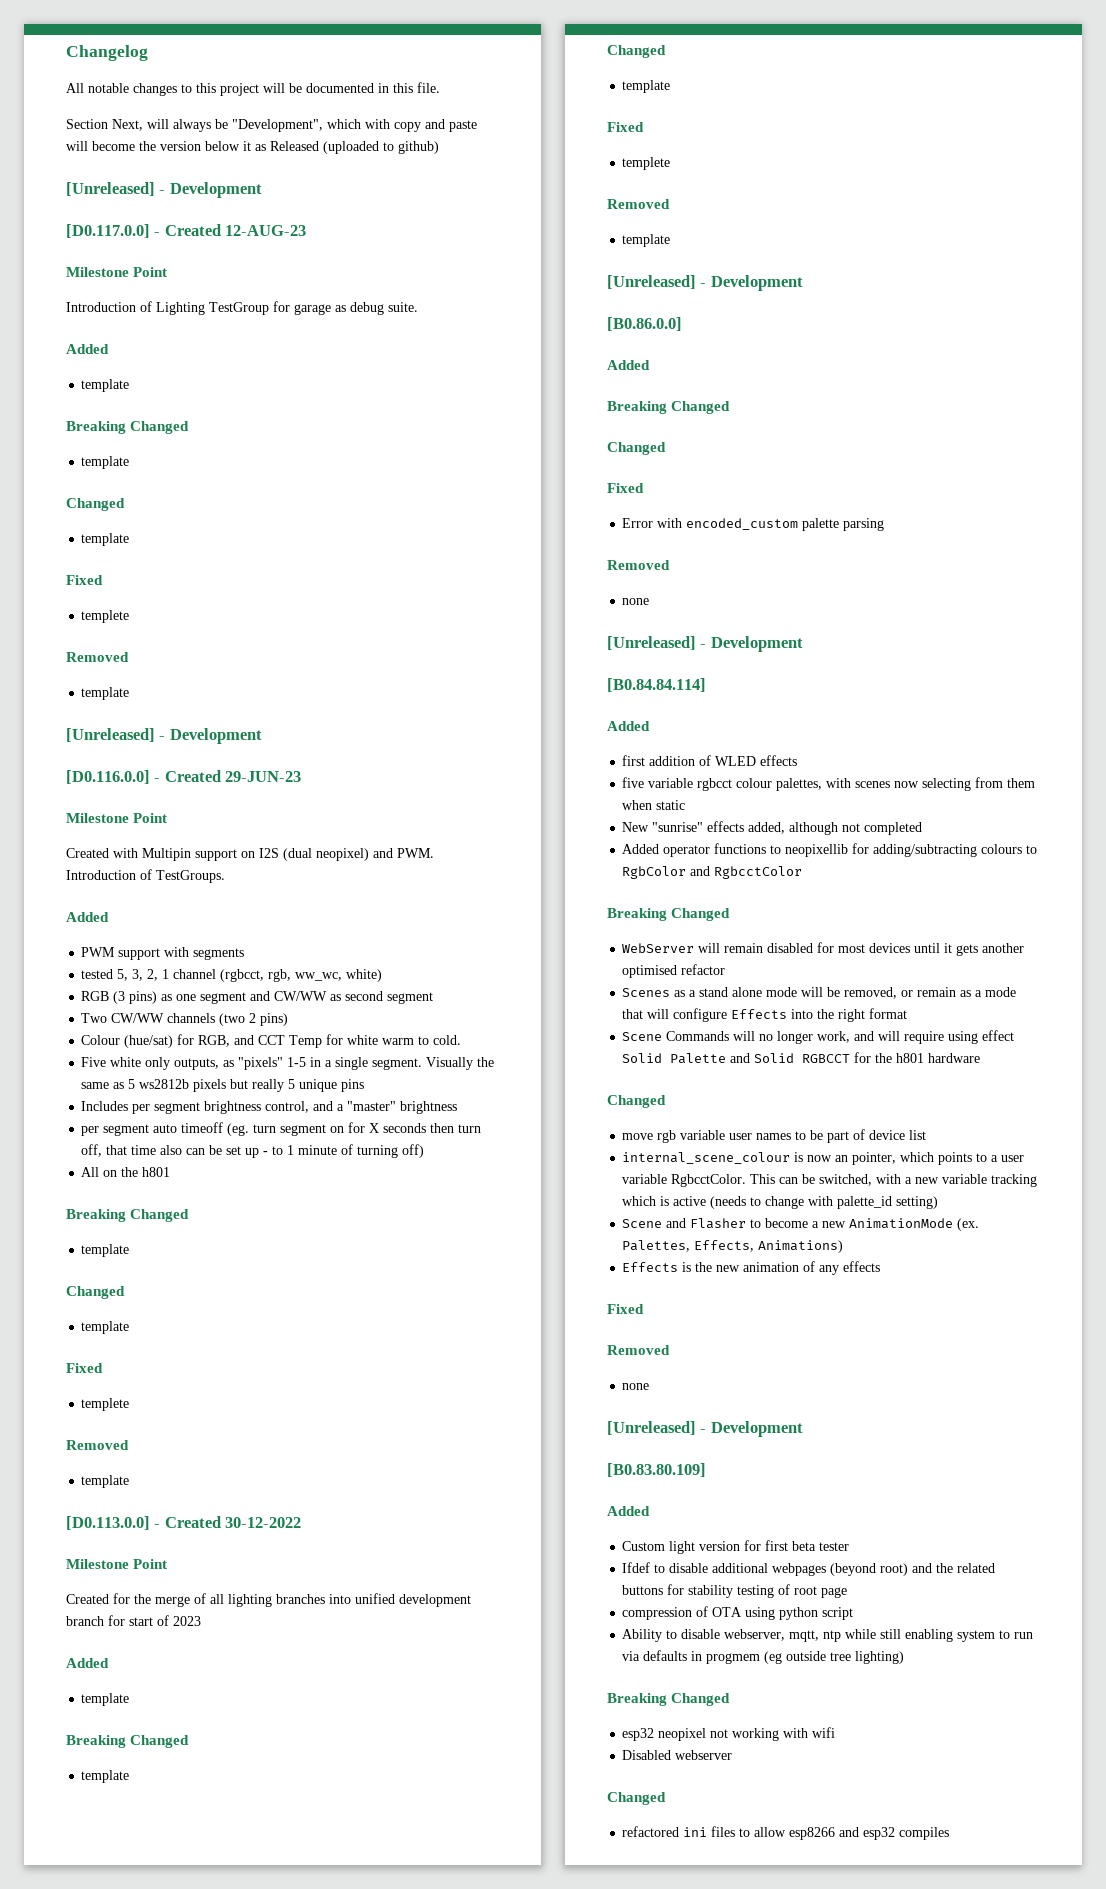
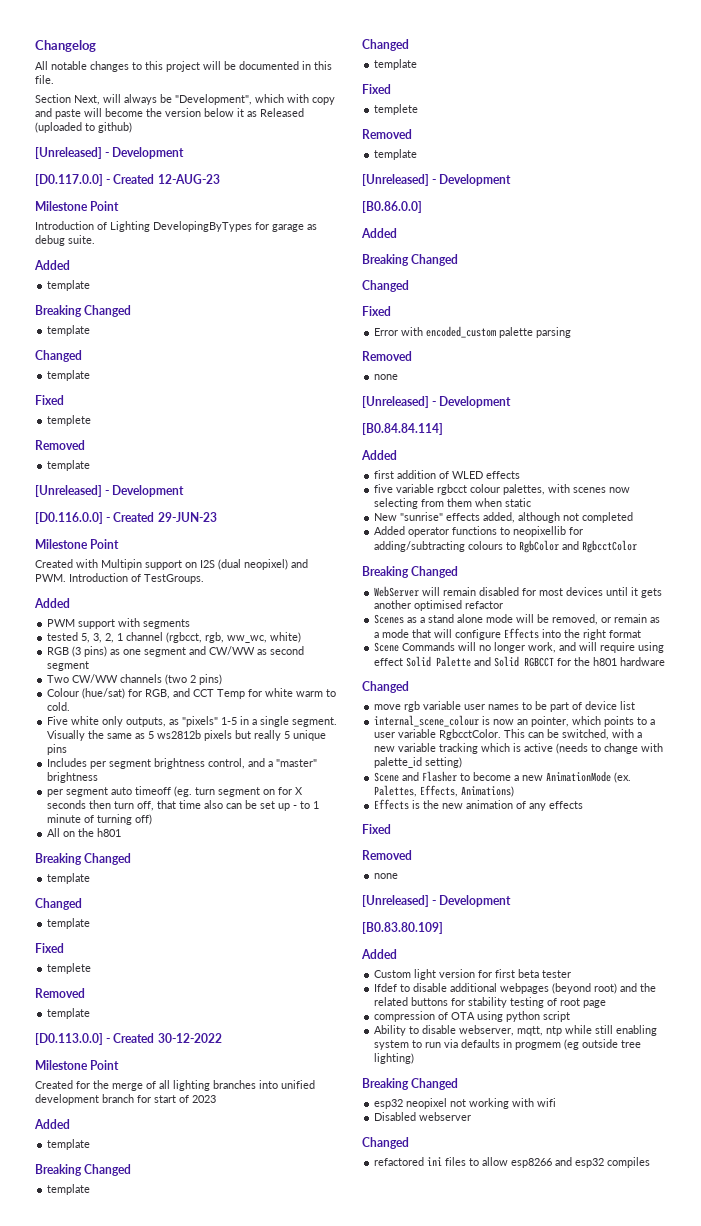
[209,302,269,315] TestGroup -> [153,221,252,232] DevelopingByTypes

